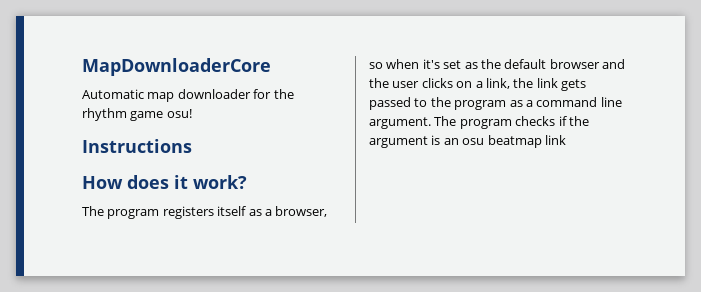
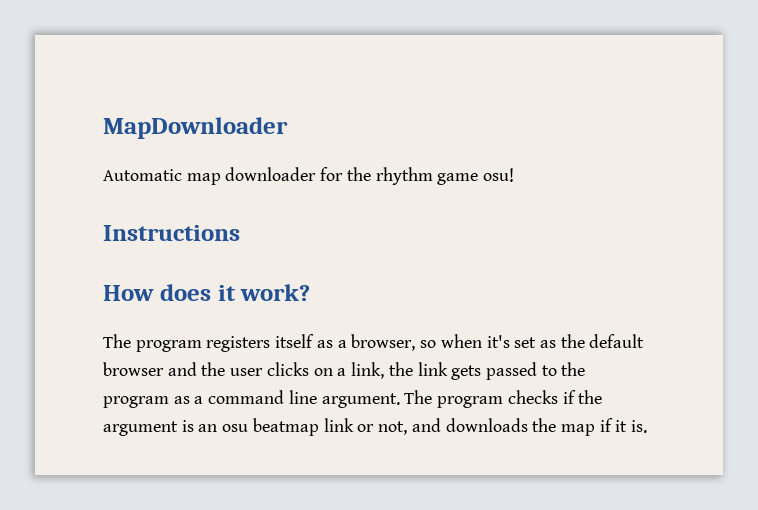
[82,58,271,76] MapDownloaderCore -> [103,117,288,139] MapDownloader
(566, 140) none -> [357,418,648,436] or not, and downloads the map if it is.

